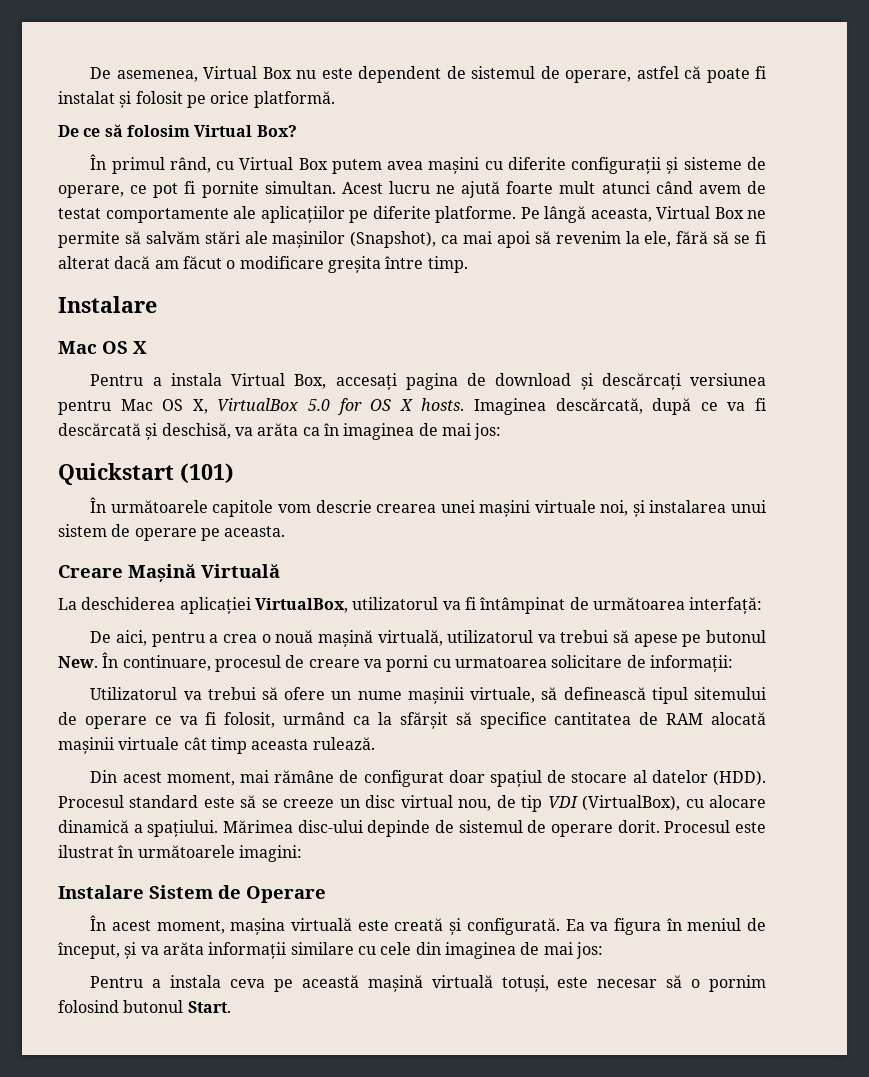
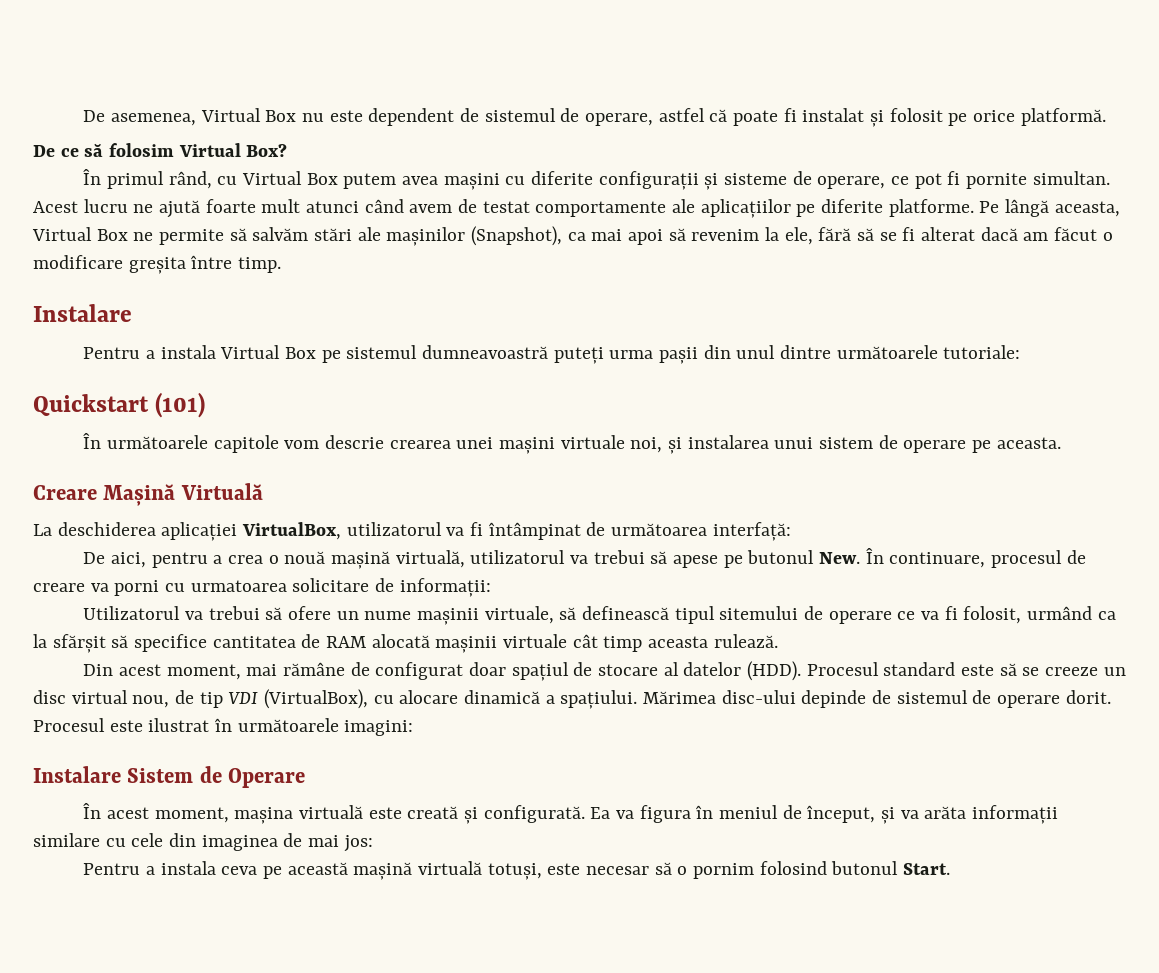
[58,341,147,354] // Mac OS X -> (132, 313) none
[294,373,767,390] [58,398,767,415] [58,423,502,440] Box, accesați pagina de download și descărcați versiunea pentru Mac OS X, VirtualBox 5.0 for OS X hosts. Imaginea descărcată, după ce va fi descărcată și deschisă, va arăta ca în imaginea de mai jos: -> [284,345,1021,364] Box pe sistemul dumneavoastră puteți urma pașii din unul dintre următoarele tutoriale:

